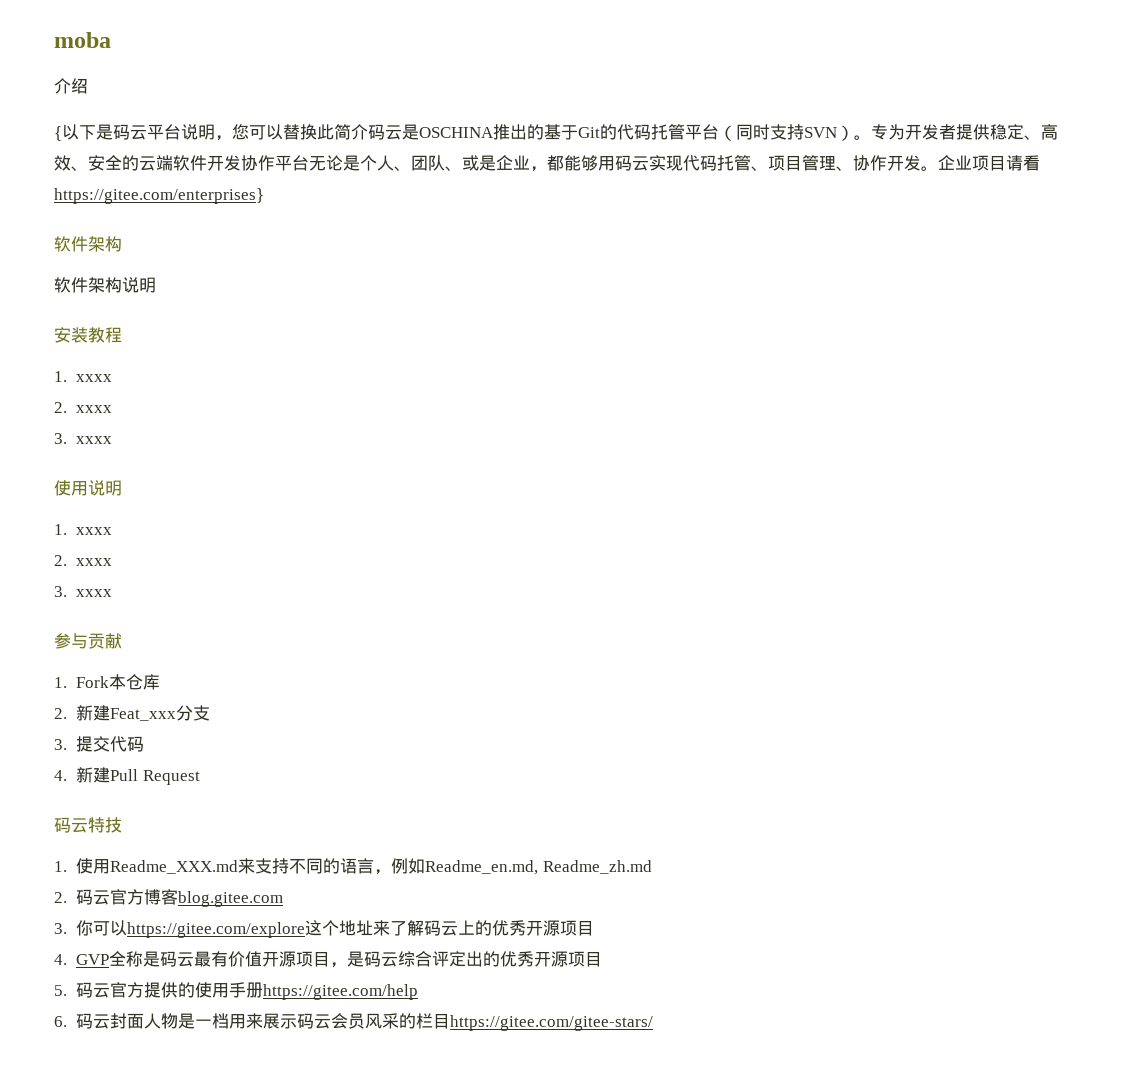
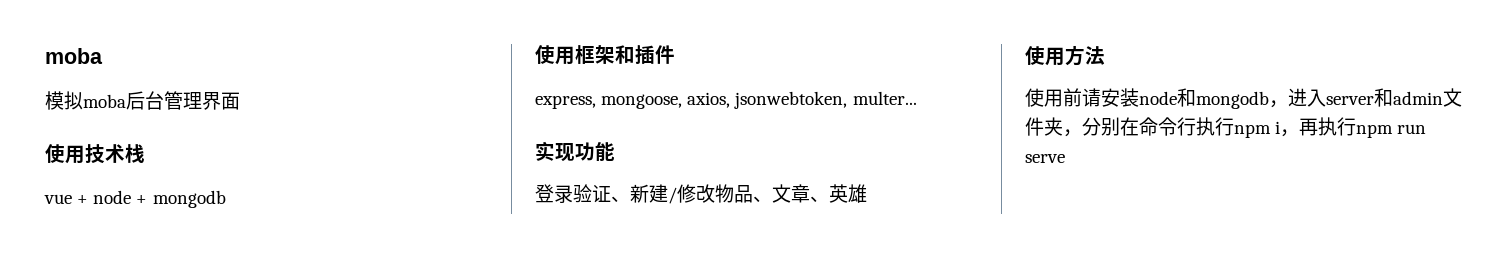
[54,78,88,94] [54,124,1058,141] [54,155,1040,172] [54,188,264,204] [54,236,122,252] [54,277,156,293] [54,327,122,343] [54,371,113,382] [54,402,113,413] [54,433,113,444] [54,480,122,496] [54,524,113,535] [54,555,113,566] [54,586,113,597] [54,633,122,649] [54,674,161,690] [54,705,211,721] [54,736,145,752] [54,767,200,785] [54,817,122,833] [54,858,652,875] [54,889,284,907] [54,920,595,938] [54,951,603,968] [54,982,419,1000] [54,1013,654,1031] 介绍 // {以下是码云平台说明，您可以替换此简介码云是OSCHINA推出的基于Git的代码托管平台（同时支持SVN）。专为开发者提供稳定、高效、安全的云端软件开发协作平台无论是个人、团队、或是企业，都能够用码云实现代码托管、项目管理、协作开发。企业项目请看https://gitee.com/enterprises} // 软件架构 // 软件架构说明 // 安装教程 // 1. xxxx // 2. xxxx // 3. xxxx // 使用说明 // 1. xxxx // 2. xxxx // 3. xxxx // 参与贡献 // 1. Fork本仓库 // 2.新建Feat_xxx分支 // 3.提交代码 // 4.新建Pull Request // 码云特技 // 1.使用Readme_XXX.md来支持不同的语言，例如Readme_en.md, Readme_zh.md // 2.码云官方博客blog.gitee.com // 3.你可以https://gitee.com/explore这个地址来了解码云上的优秀开源项目 // 4. GVP全称是码云最有价值开源项目，是码云综合评定出的优秀开源项目 // 5.码云官方提供的使用手册https://gitee.com/help // 6.码云封面人物是一档用来展示码云会员风采的栏目https://gitee.com/gitee-stars/ -> [45,91,240,110] [45,144,145,164] [44,190,226,208] [535,45,675,65] [535,91,917,109] [535,141,615,162] [535,184,867,204] [1025,45,1105,66] [1025,88,1462,109] [1025,117,1427,138] [1025,154,1065,163] 模拟moba后台管理界面 // 使用技术栈 // vue + node + mongodb // 使用框架和插件 // express, mongoose, axios, jsonwebtoken, multer... // 实现功能 // 登录验证、新建/修改物品、文章、英雄 // 使用方法 // 使用前请安装node和mongodb，进入server和admin文件夹，分别在命令行执行npm i，再执行npm run serve

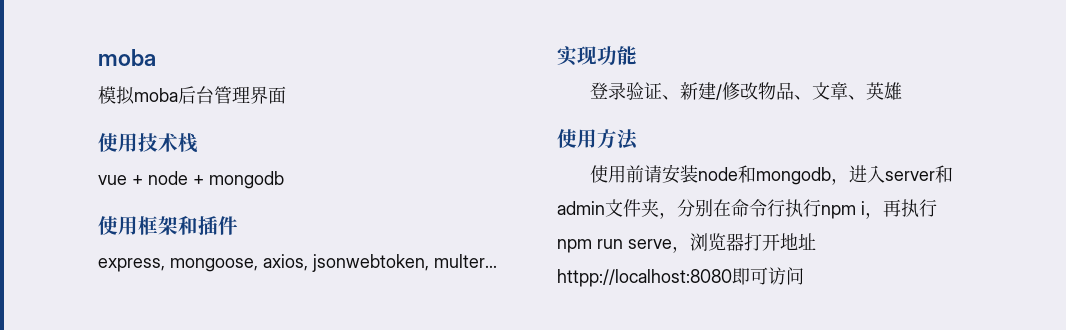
(1065, 158) none -> [672,233,816,253] [557,267,804,287] ，浏览器打开地址httpp://localhost:8080即可访问

